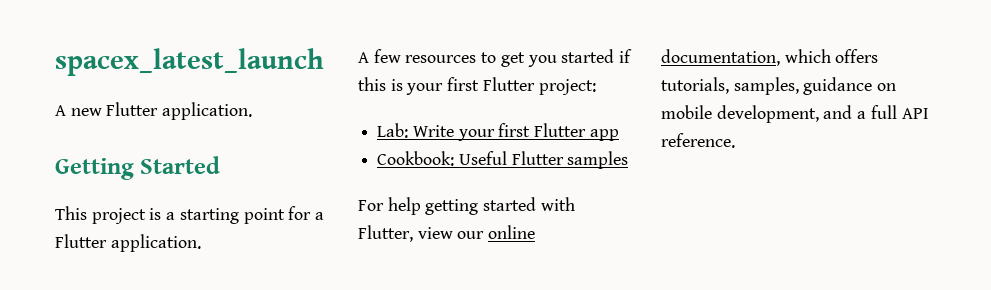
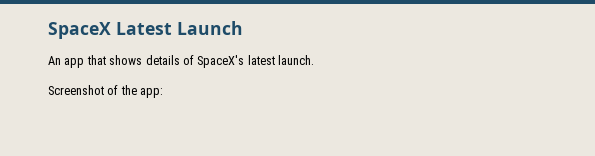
[55,48,324,76] [55,102,253,120] [55,156,221,180] [55,206,325,224] [55,234,201,252] [358,49,633,67] [358,77,596,95] [377,123,619,141] [377,151,629,169] [358,197,575,215] [358,225,536,242] [661,49,879,66] [661,77,897,95] [661,105,929,123] [661,133,735,148] spacex_latest_launch // A new Flutter application. // Getting Started // This project is a starting point for a Flutter application. // A few resources to get you started if this is your first Flutter project: // Lab: Write your first Flutter app // Cookbook: Useful Flutter samples // For help getting started with Flutter, view our online documentation, which offers tutorials, samples, guidance on mobile development, and a full API reference. -> [48,21,243,39] [48,55,314,68] [48,85,164,98] SpaceX Latest Launch // An app that shows details of SpaceX's latest launch. // Screenshot of the app:

